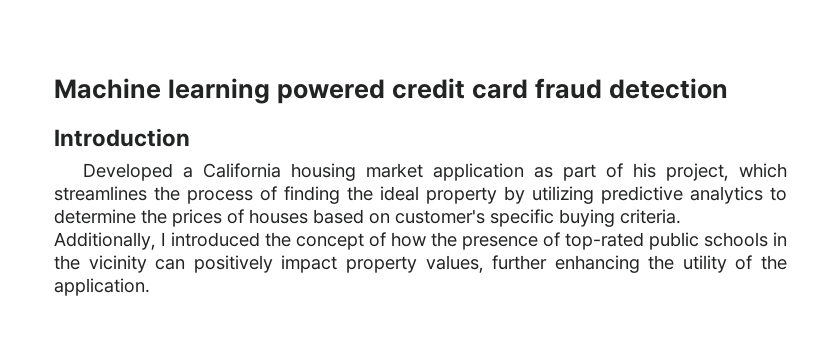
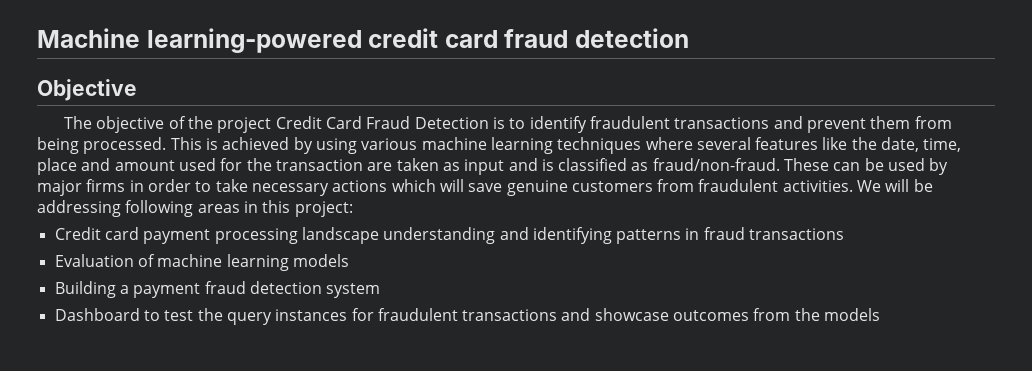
[168,78,386,104] learning powered -> [146,28,362,53] learning-powered
[54,128,190,147] [83,163,787,181] [54,186,787,204] [54,209,681,227] [54,232,787,250] [54,255,788,273] [54,278,150,296] Introduction // Developed a California housing market application as part of his project, which streamlines the process of finding the ideal property by utilizing predictive analytics to determine the prices of houses based on customer's specific buying criteria. Additionally, I introduced the concept of how the presence of top-rated public schools in the vicinity can positively impact property values, further enhancing the utility of the application. -> [37,79,137,101] [64,116,952,133] [37,137,962,154] [37,158,949,175] [37,179,933,196] [37,200,353,217] [54,227,845,244] [54,254,349,271] [54,281,381,298] [54,308,881,325] Objective // The objective of the project Credit Card Fraud Detection is to identify fraudulent transactions and prevent them from being processed. This is achieved by using various machine learning techniques where several features like the date, time, place and amount used for the transaction are taken as input and is classified as fraud/non-fraud. These can be used by major firms in order to take necessary actions which will save genuine customers from fraudulent activities. We will be addressing following areas in this project: // Credit card payment processing landscape understanding and identifying patterns in fraud transactions // Evaluation of machine learning models // Building a payment fraud detection system // Dashboard to test the query instances for fraudulent transactions and showcase outcomes from the models

